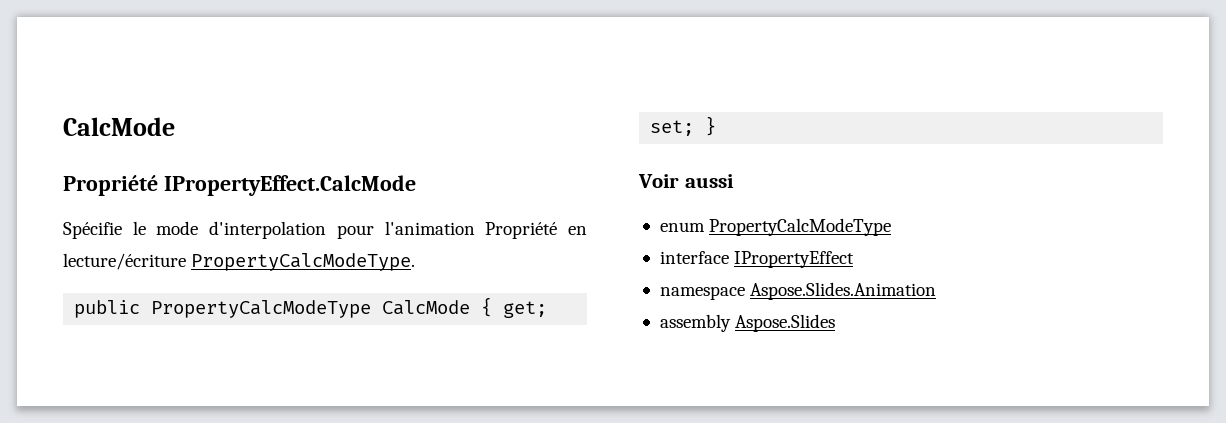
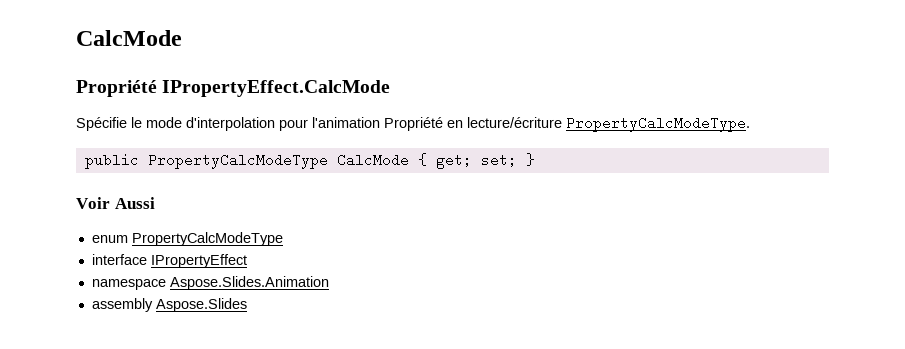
[684,174,734,188] aussi -> [114,197,155,209] Aussi

